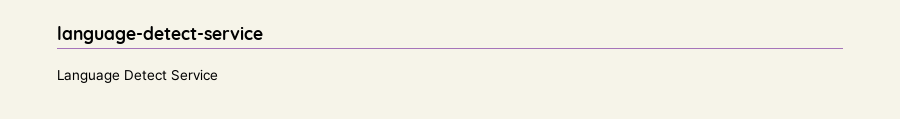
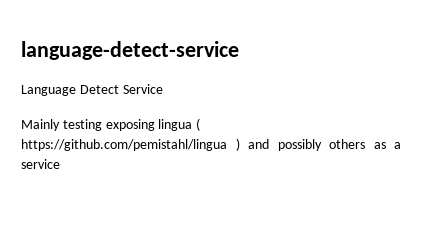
(218, 75) none -> [21,118,201,131] [21,138,401,151] [21,159,60,169] // Mainly testing exposing lingua ( https://github.com/pemistahl/lingua ) and possibly others as a service

